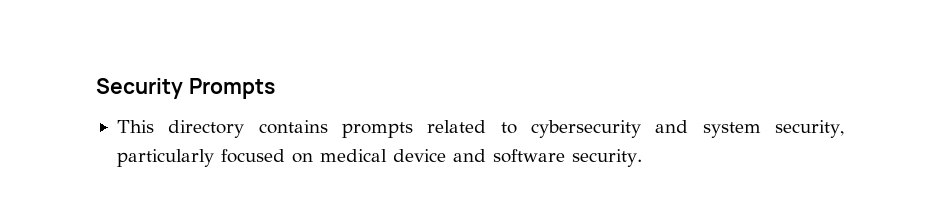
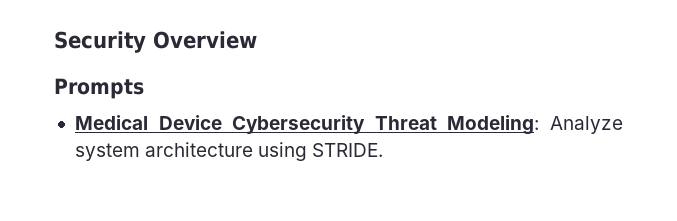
(183, 88) none -> [153,31,257,49] Overview //
[116,120,845,138] [116,149,642,167] This directory contains prompts related to cybersecurity and system security, particularly focused on medical device and software security. -> [74,115,623,135] [74,142,384,161] Medical Device Cybersecurity Threat Modeling: Analyze system architecture using STRIDE.

